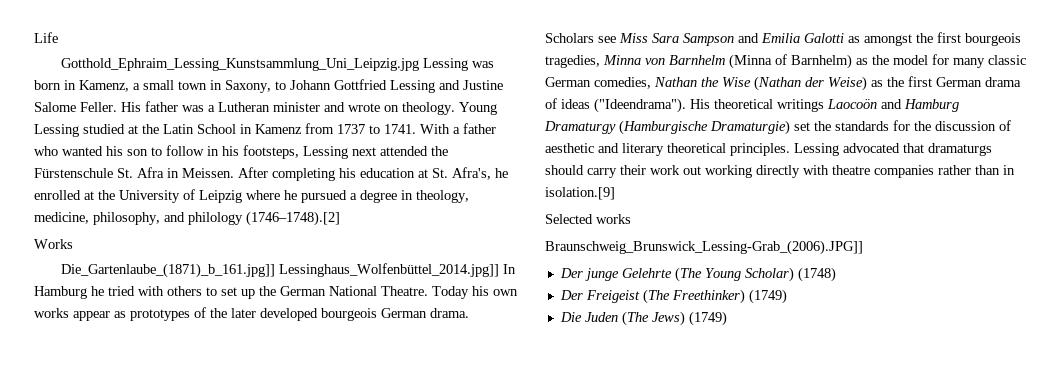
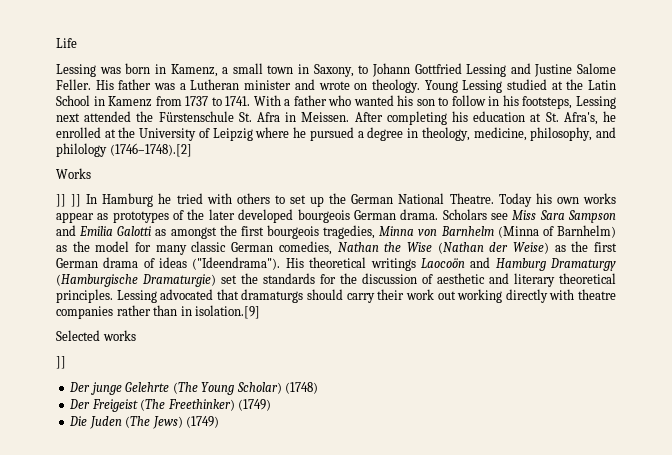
[60,58,419,71] Gotthold_Ephraim_Lessing_Kunstsammlung_Uni_Leipzig.jpg -> (77, 43) none
[60,263,499,278] Die_Gartenlaube_(1871)_b_161.jpg]] Lessinghaus_Wolfenbüttel_2014.jpg]] -> [56,194,82,207] ]] ]]
[545,240,863,255] Braunschweig_Brunswick_Lessing-Grab_(2006).JPG]] -> [56,356,66,369] ]]

